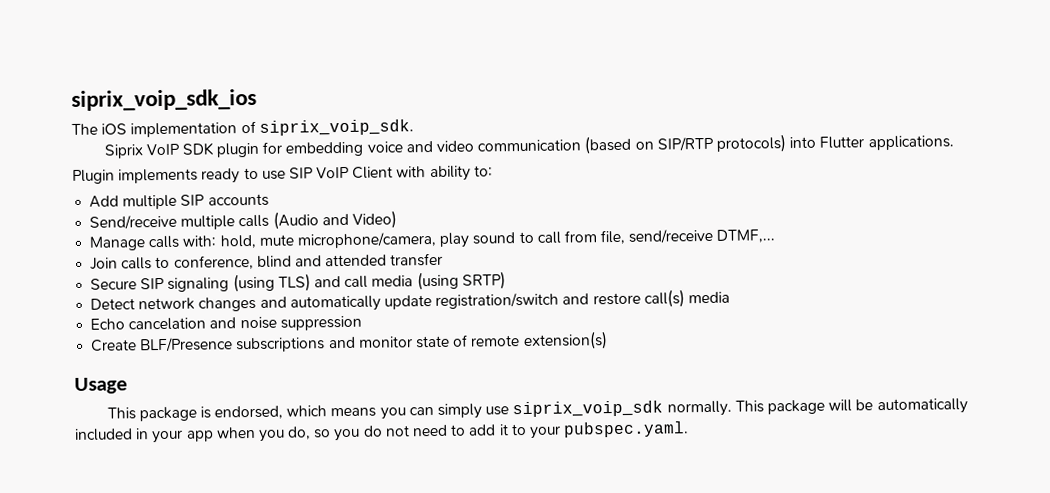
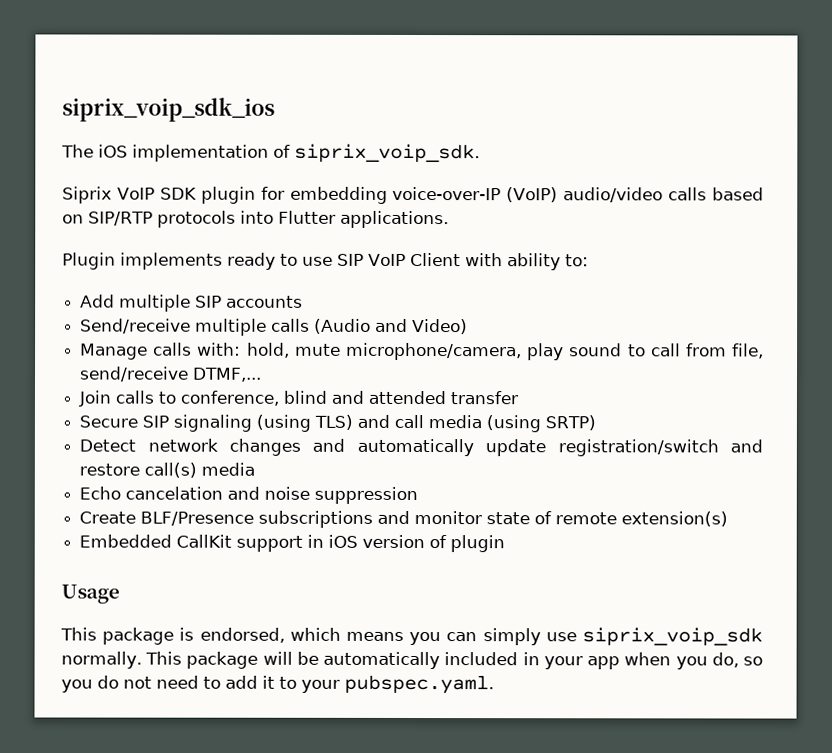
[366,135,632,155] voice and video communication (based -> [392,186,765,203] voice-over-IP (VoIP) audio/video calls based
[715,134,786,153] protocols) -> [156,210,236,228] protocols
(608, 341) none -> [79,534,506,553] // Embedded CallKit support in iOS version of plugin

